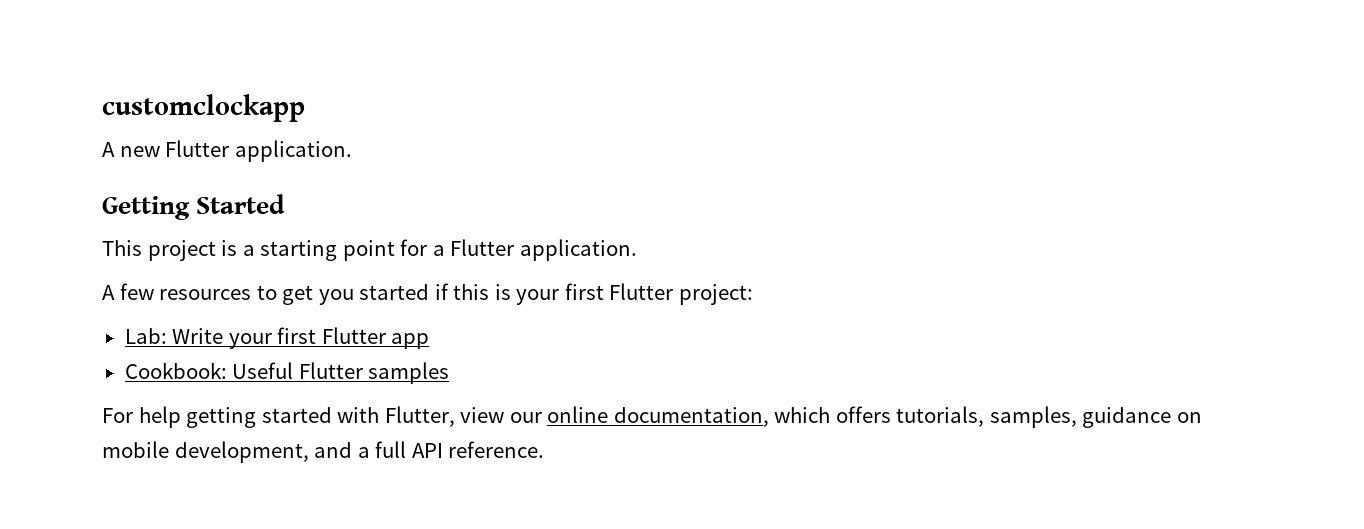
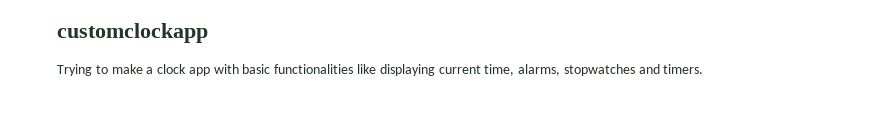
[102,140,352,162] [102,194,286,220] [102,239,637,261] [102,283,753,305] [124,327,430,349] [124,362,450,384] [102,406,1203,428] [102,441,545,463] A new Flutter application. // Getting Started // This project is a starting point for a Flutter application. // A few resources to get you started if this is your first Flutter project: // Lab: Write your first Flutter app // Cookbook: Useful Flutter samples // For help getting started with Flutter, view our online documentation, which offers tutorials, samples, guidance on mobile development, and a full API reference. -> [57,64,704,76] Trying to make a clock app with basic functionalities like displaying current time, alarms, stopwatches and timers.

